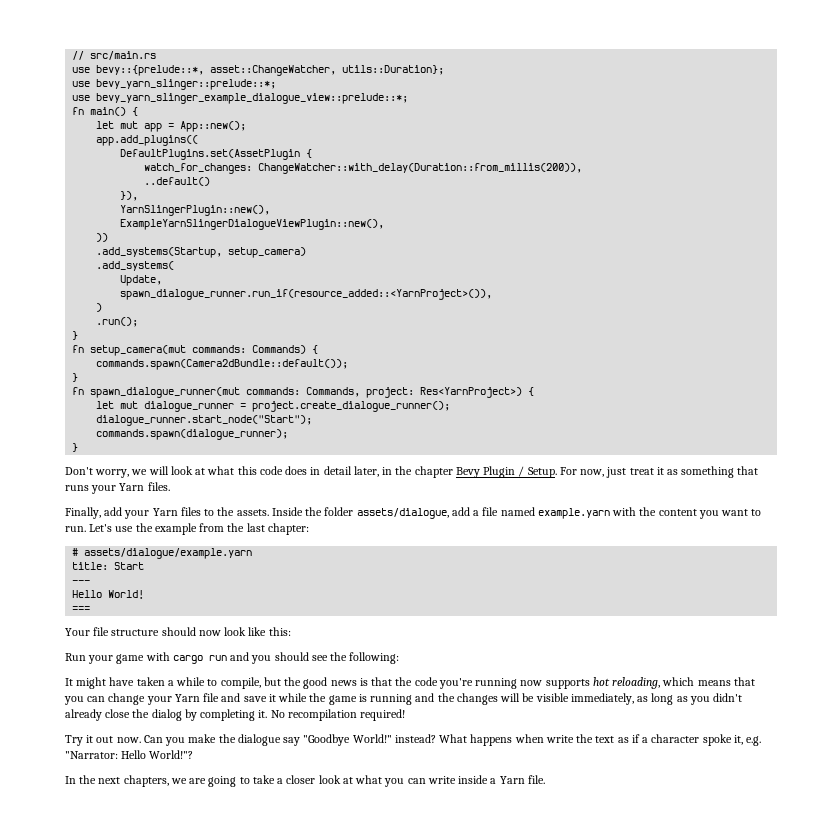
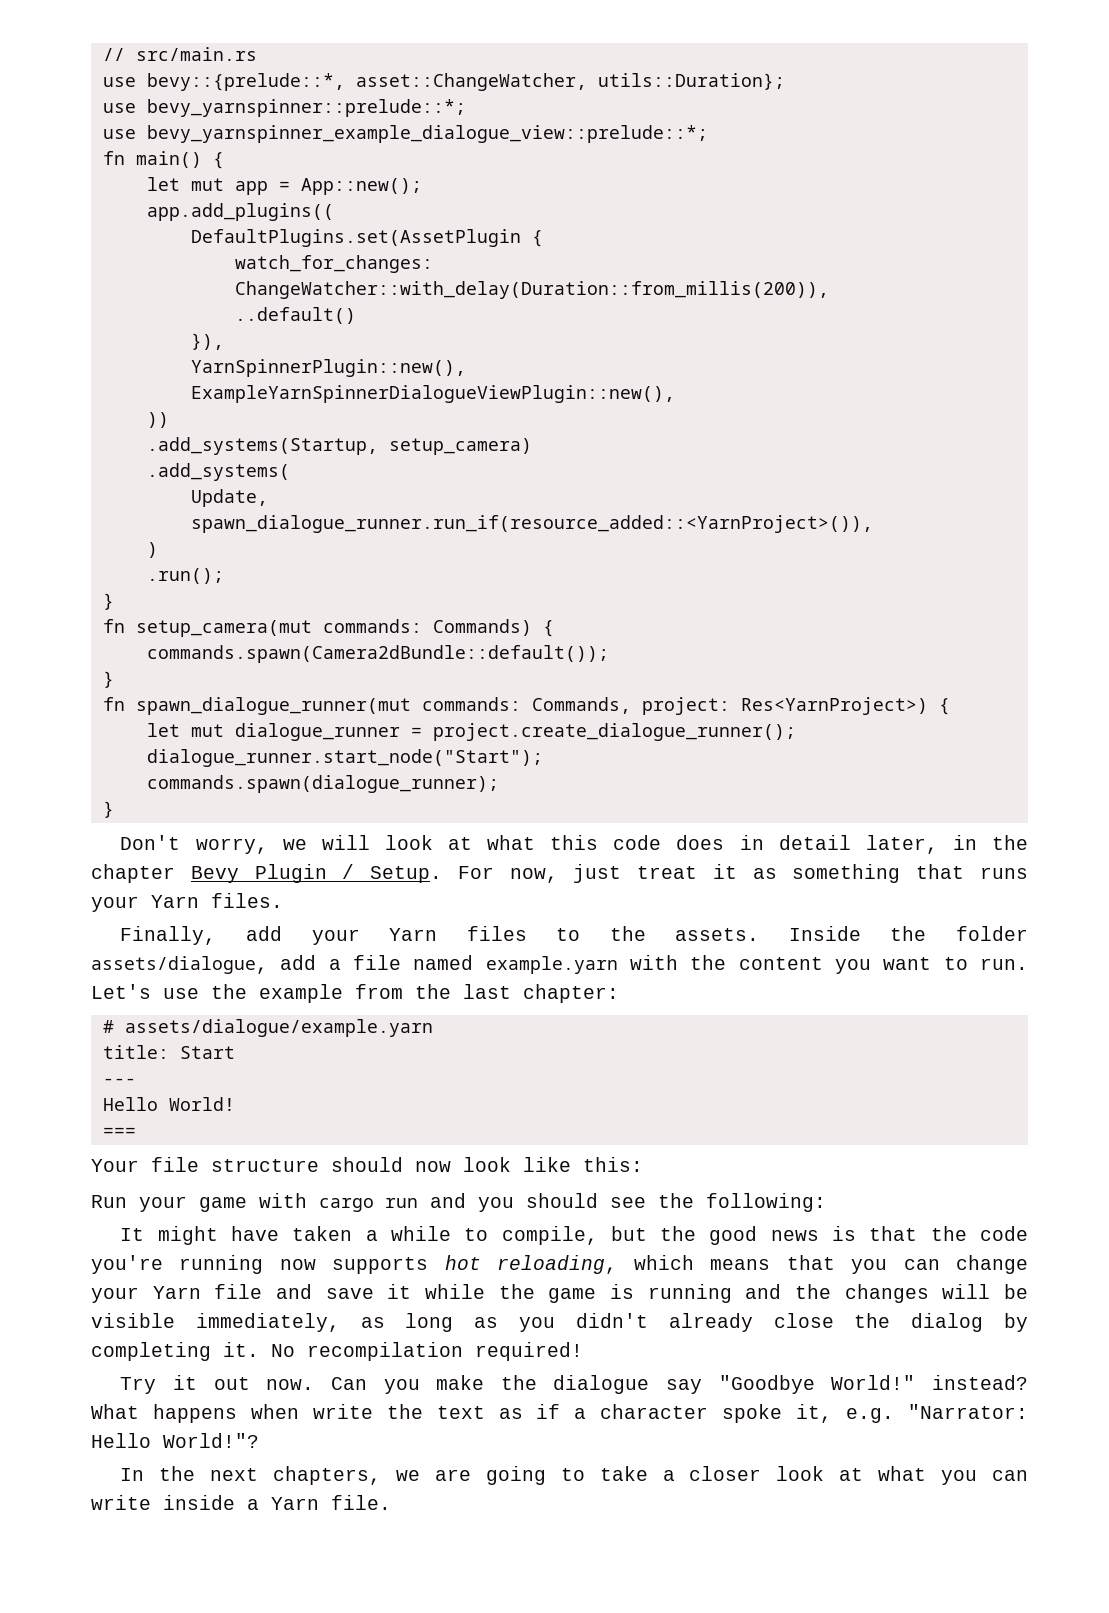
[96,79,277,90] [72,93,409,104] bevy_yarn_slinger::prelude::*; // use bevy_yarn_slinger_example_dialogue_view::prelude::*; -> [146,99,466,117] [102,125,708,143] bevy_yarnspinner::prelude::*; // use bevy_yarnspinner_example_dialogue_view::prelude::*;
[120,205,271,216] [120,219,385,230] YarnSlingerPlugin::new(), // ExampleYarnSlingerDialogueViewPlugin::new(), -> [190,359,466,377] [190,385,675,403] YarnSpinnerPlugin::new(), // ExampleYarnSpinnerDialogueViewPlugin::new(),

